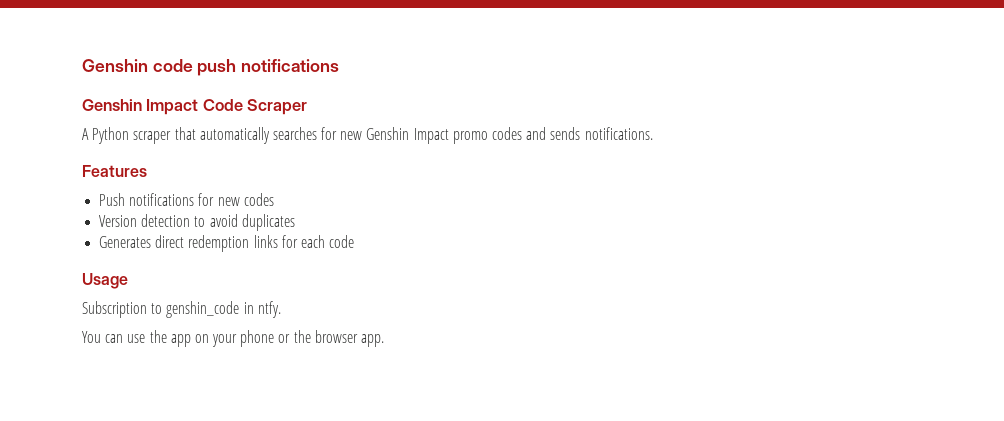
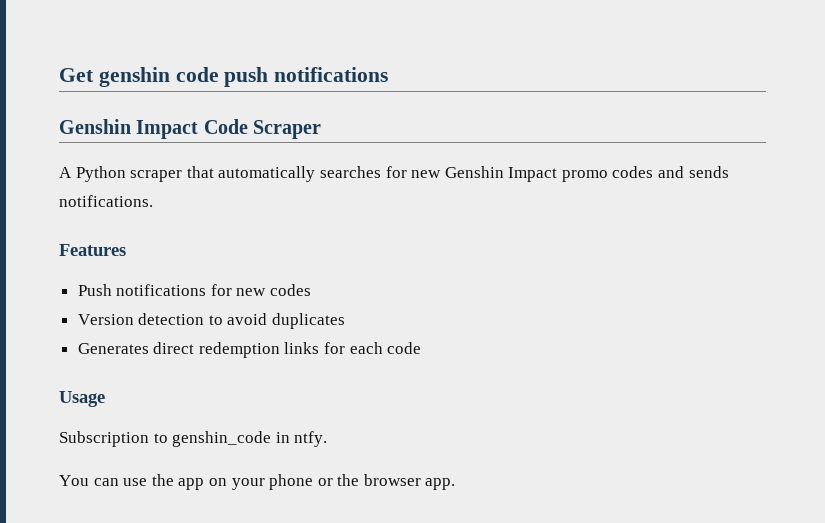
[82,59,148,72] Genshin -> [59,67,170,87] Get genshin

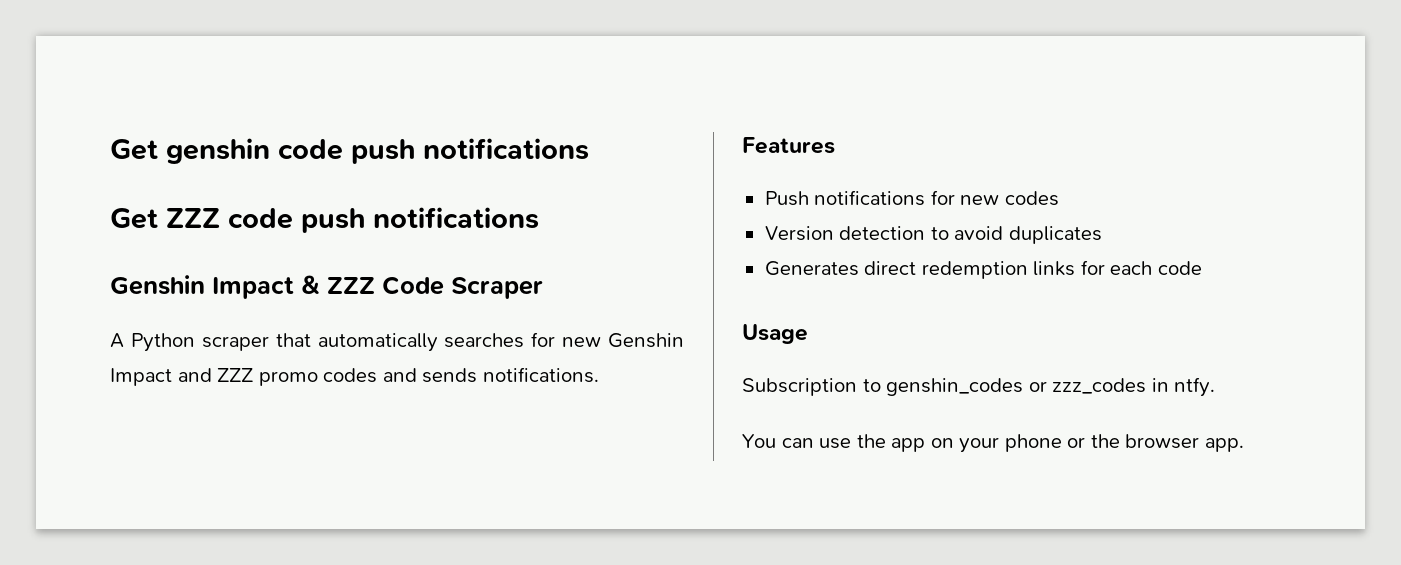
[59,119,199,139] // Genshin Impact -> [110,207,539,233] [110,275,375,299] // Get ZZZ code push notifications // Genshin Impact & ZZZ
(558, 174) none -> [177,368,254,382] and ZZZ
[172,431,272,447] genshin_code -> [886,378,1147,396] genshin_codes or zzz_codes

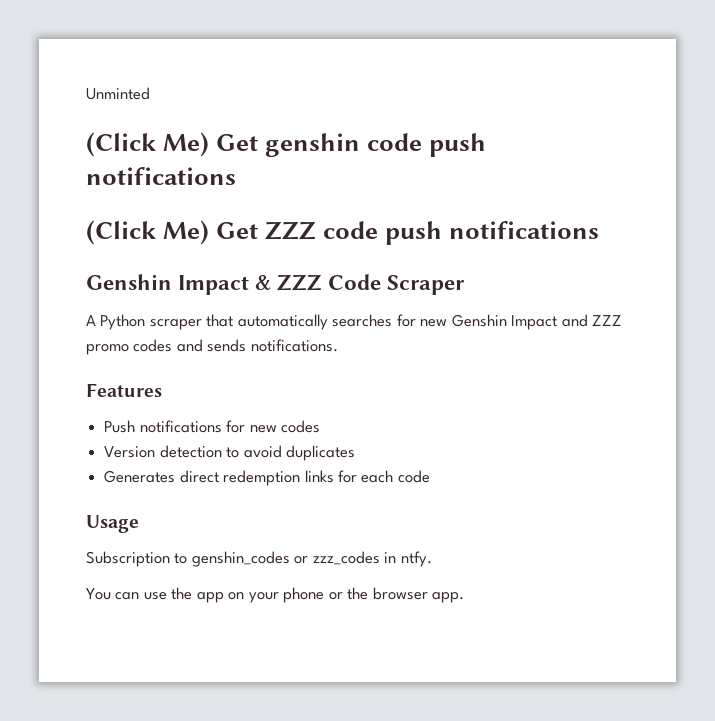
(110, 149) none -> [86,87,150,100] [86,132,210,157] Unminted // (Click Me)
(589, 149) none -> [86,220,210,245] (Click Me)

